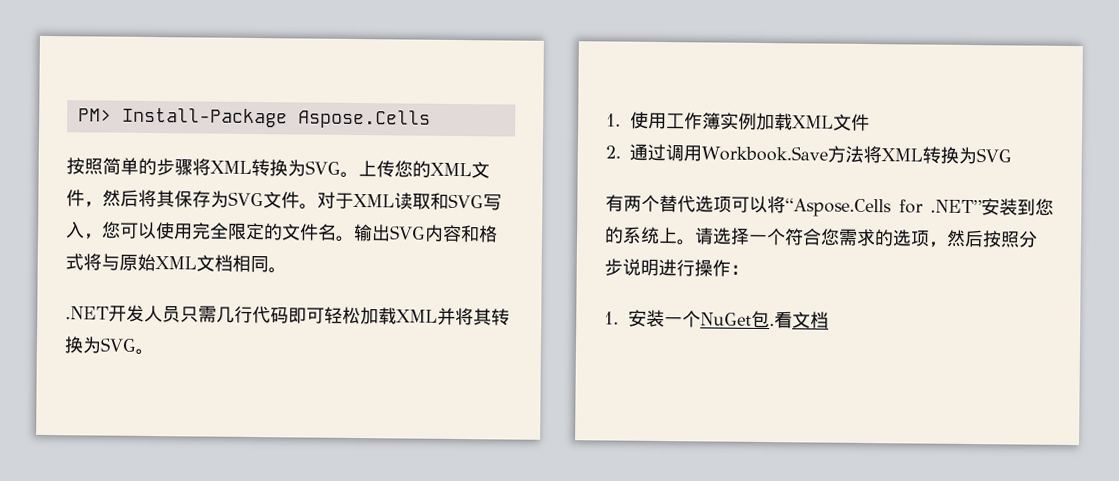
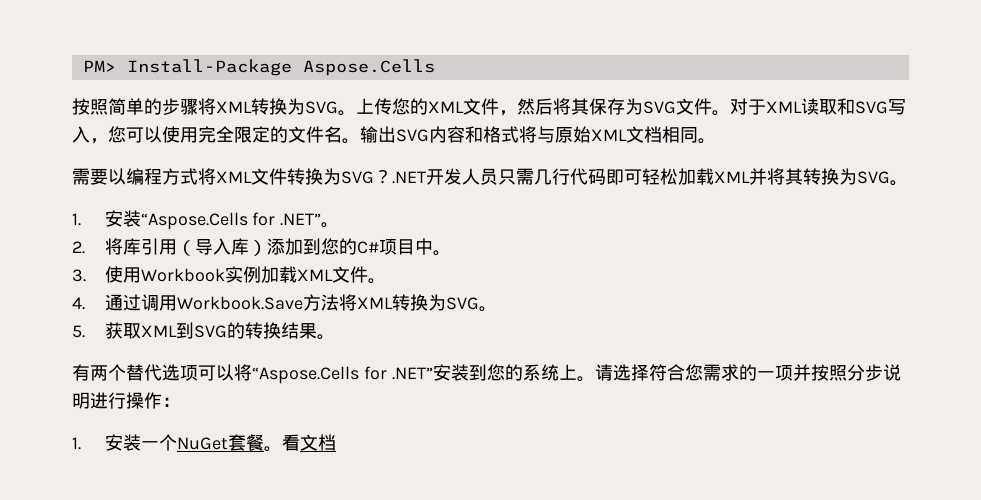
(287, 270) none -> [72,168,392,185] 需要以编程方式将XML文件转换为SVG？
[630,111,722,130] 使用工作簿 -> [104,210,340,230] [72,238,451,256] [72,266,225,283] 安装“Aspose.Cells for .NET”。 // 2.将库引用（导入库）添加到您的C#项目中。 // 3.使用Workbook
[605,145,621,159] // 2. -> [367,278,386,284] [72,297,85,310] 。 // 4.
(1013, 155) none -> [478,306,497,312] [72,322,335,340] 。 // 5.获取XML到SVG的转换结果。
[748,228,786,246] 一个 -> (649, 372) none
[892,229,984,248] 选项，然后 -> [756,364,811,381] 一项并
[751,310,776,329] 包. -> [227,434,282,452] 套餐。

